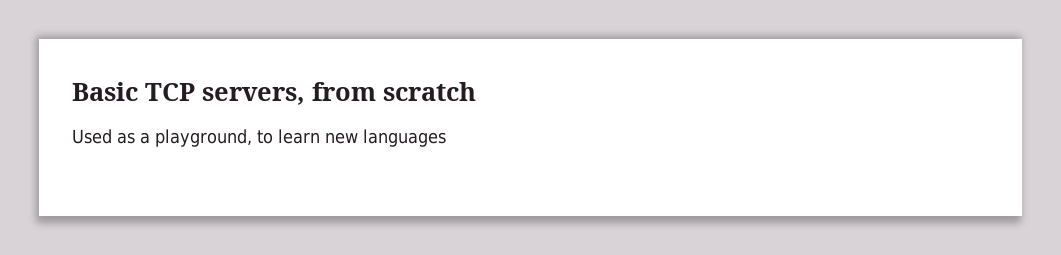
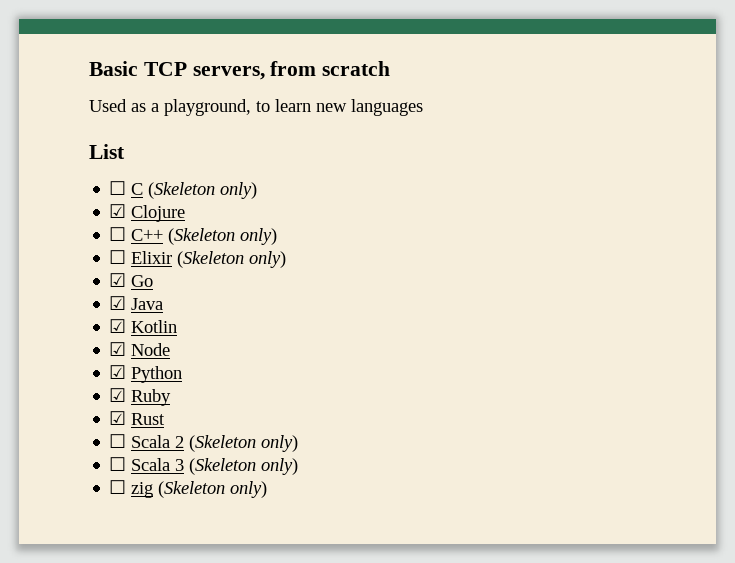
(446, 138) none -> [89,144,125,159] [109,181,258,199] [109,204,186,222] [109,227,278,245] [109,250,287,268] [109,273,154,287] [109,296,164,310] [109,319,178,333] [109,342,171,356] [109,365,183,383] [109,388,172,406] [109,411,166,425] [109,434,299,452] [109,457,299,475] [109,480,268,498] // List // ☐ C (Skeleton only) // ☑ Clojure // ☐ C++ (Skeleton only) // ☐ Elixir (Skeleton only) // ☑ Go // ☑ Java // ☑ Kotlin // ☑ Node // ☑ Python // ☑ Ruby // ☑ Rust // ☐ Scala 2 (Skeleton only) // ☐ Scala 3 (Skeleton only) // ☐ zig (Skeleton only)

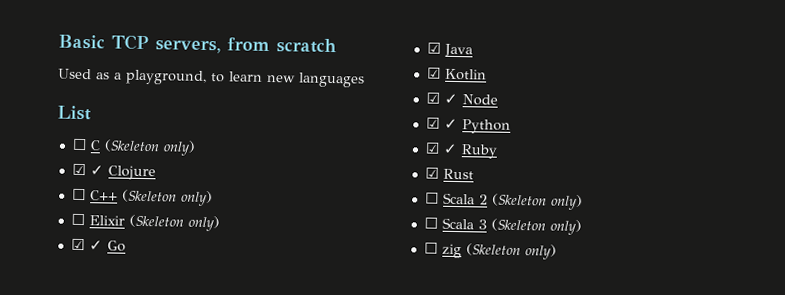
(127, 211) none -> [89,165,104,176] ✓
(127, 280) none -> [88,240,103,251] ✓
(127, 349) none -> [443,93,458,105] ✓
(127, 372) none -> [443,118,458,130] ✓
(127, 395) none -> [442,143,458,155] ✓

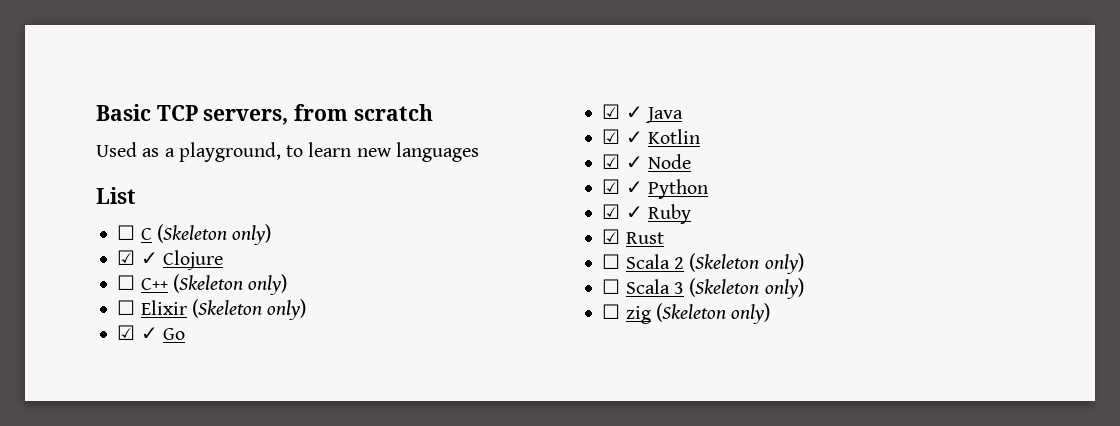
(441, 48) none -> [625,106,643,119] ✓
(441, 73) none -> [625,131,643,144] ✓

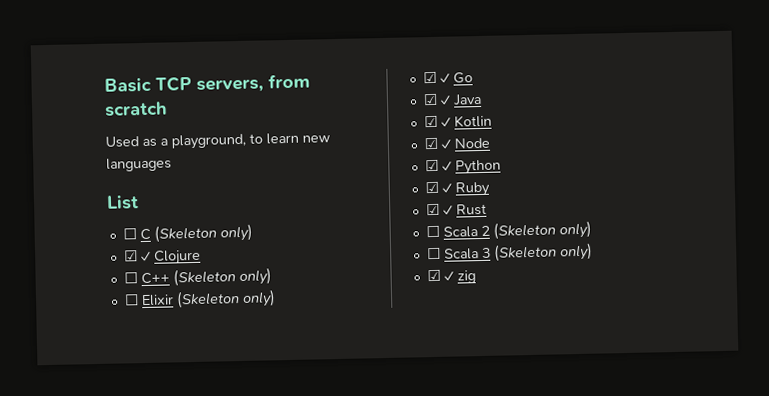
(621, 236) none -> [442,205,453,215] ✓
[602,303,771,324] ☐ zig (Skeleton only) -> [426,269,476,284] ☑ ✓ zig

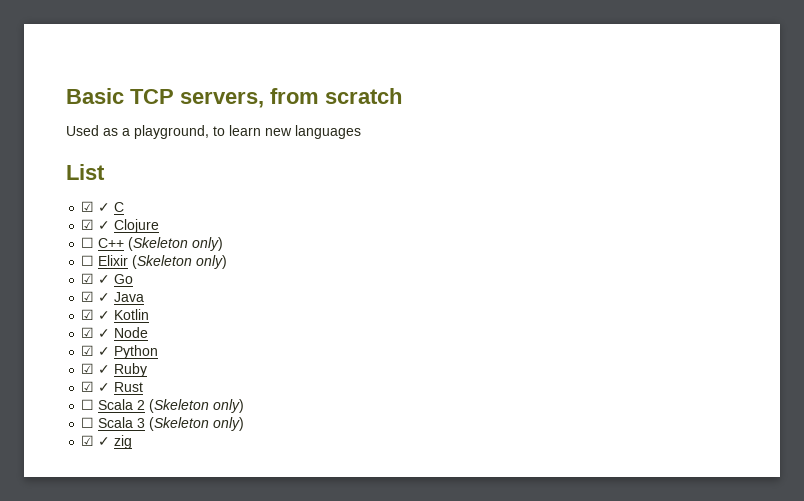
[122,228,137,240] ☐ -> [81,201,111,212] ☑ ✓
[153,223,253,243] (Skeleton only) -> (125, 207) none

